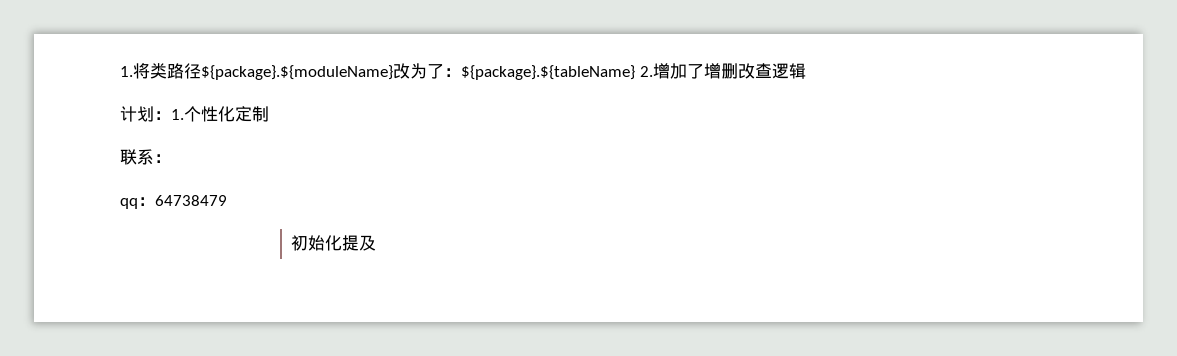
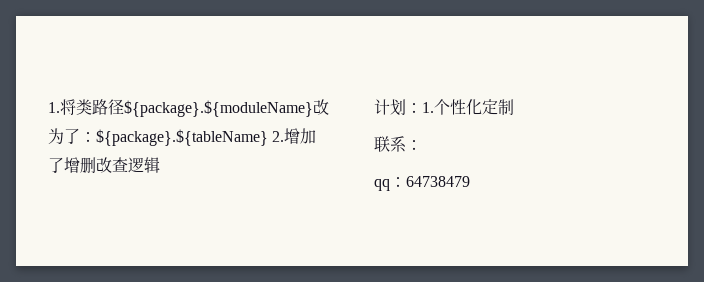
[291,235,377,251] // 初始化提及 -> (470, 181) none

